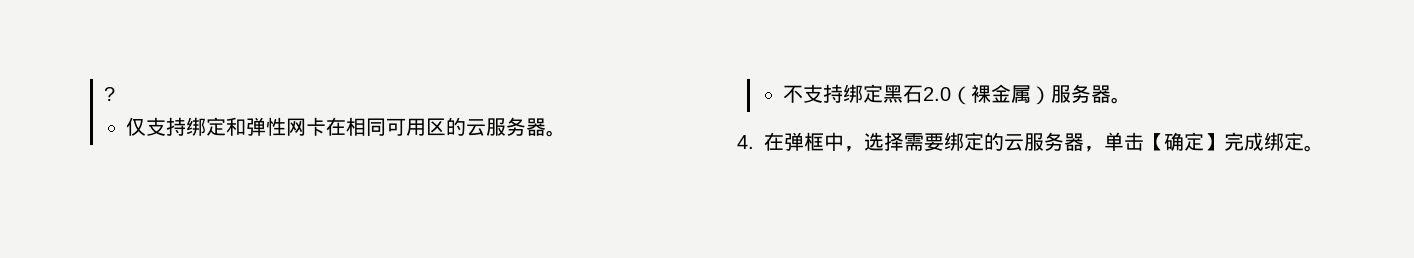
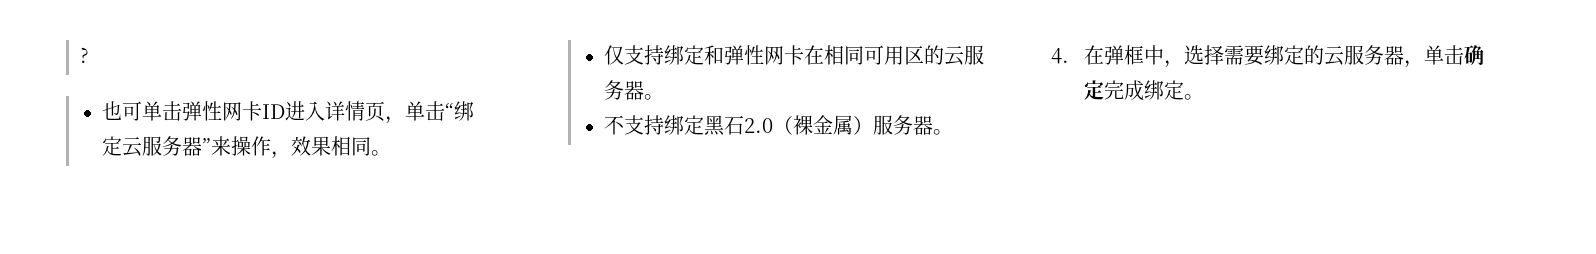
(116, 94) none -> [102,101,475,124] [102,136,392,159] // 也可单击弹性网卡ID进入详情页，单击“绑定云服务器”来操作，效果相同。
[1144,132,1224,151] 【确定】 -> [1464,45,1485,65] [1084,80,1105,100] 确定

